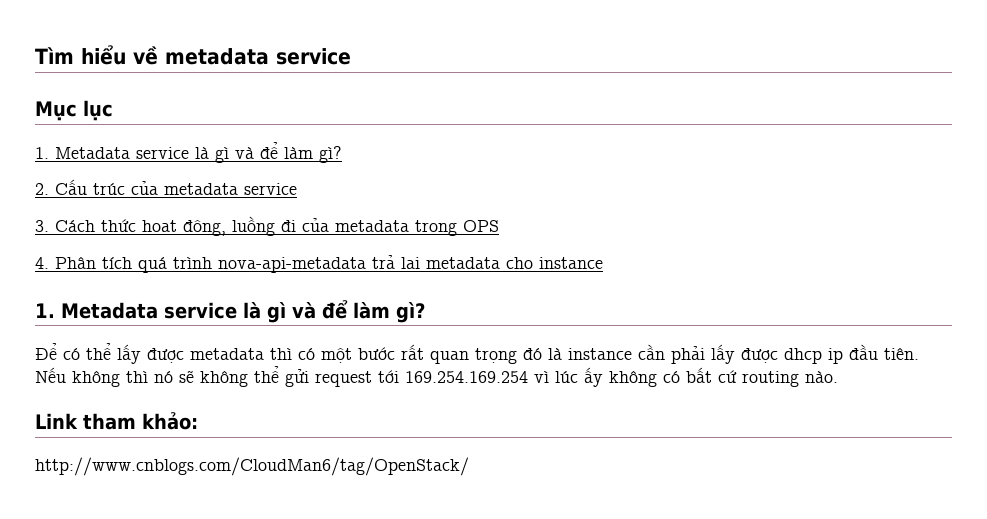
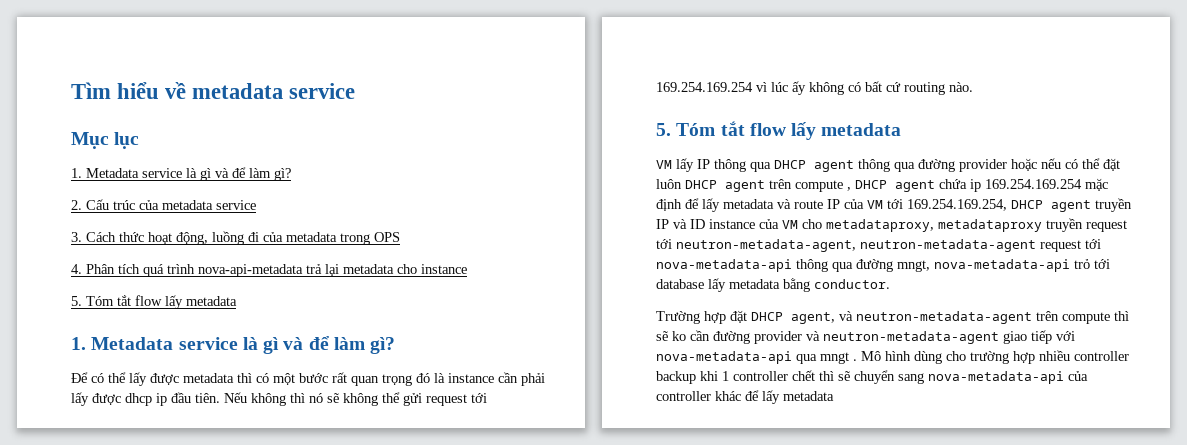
(603, 263) none -> [71,295,237,309] // 5. Tóm tắt flow lấy metadata
[35,412,198,430] [35,457,469,476] Link tham khảo: // http://www.cnblogs.com/CloudMan6/tag/OpenStack/ -> [656,121,902,140] [656,158,1120,172] [656,178,1108,192] [656,198,1132,212] [656,218,1127,232] [656,239,1101,252] [656,259,1110,272] [656,278,890,292] [656,310,1129,324] [656,330,1075,344] [656,350,1129,364] [656,370,1088,384] [656,390,834,404] 5. Tóm tắt flow lấy metadata // VM lấy IP thông qua DHCP agent thông qua đường provider hoặc nếu có thể đặt luôn DHCP agent trên compute , DHCP agent chứa ip 169.254.169.254 mặc định để lấy metadata và route IP của VM tới 169.254.169.254, DHCP agent truyền IP và ID instance của VM cho metadataproxy, metadataproxy truyền request tới neutron-metadata-agent, neutron-metadata-agent request tới nova-metadata-api thông qua đường mngt, nova-metadata-api trỏ tới database lấy metadata bằng conductor. // Trường hợp đặt DHCP agent, và neutron-metadata-agent trên compute thì sẽ ko cần đường provider và neutron-metadata-agent giao tiếp với nova-metadata-api qua mngt . Mô hình dùng cho trường hợp nhiều controller backup khi 1 controller chết thì sẽ chuyển sang nova-metadata-api của controller khác để lấy metadata

